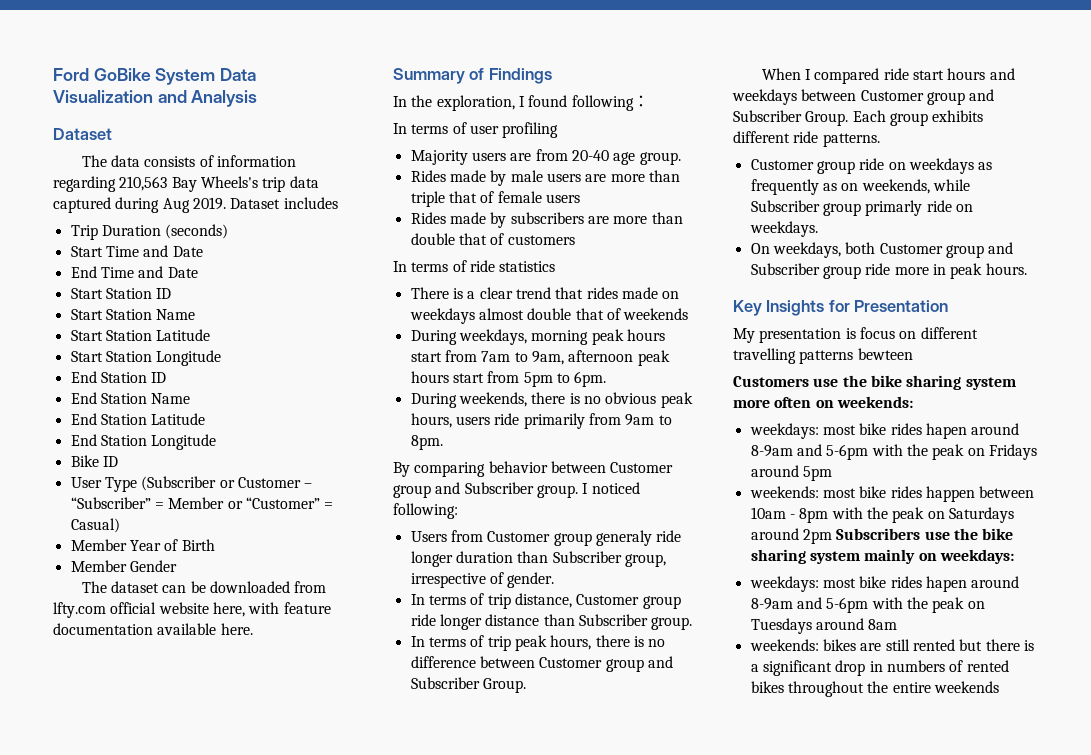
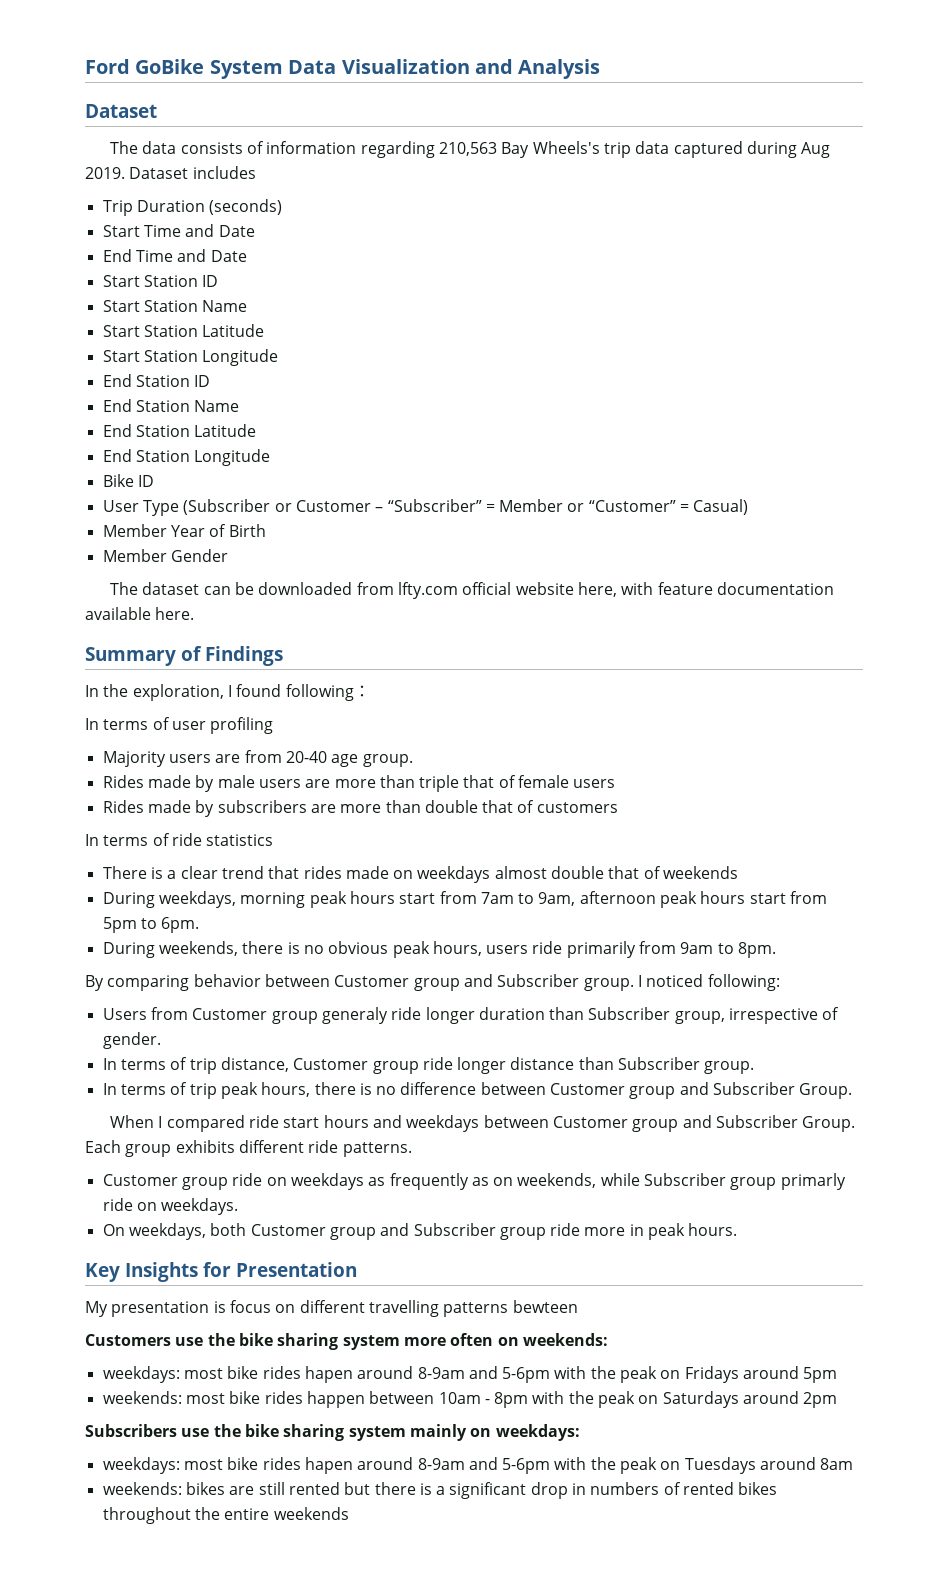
(832, 536) none -> (838, 1400) //

